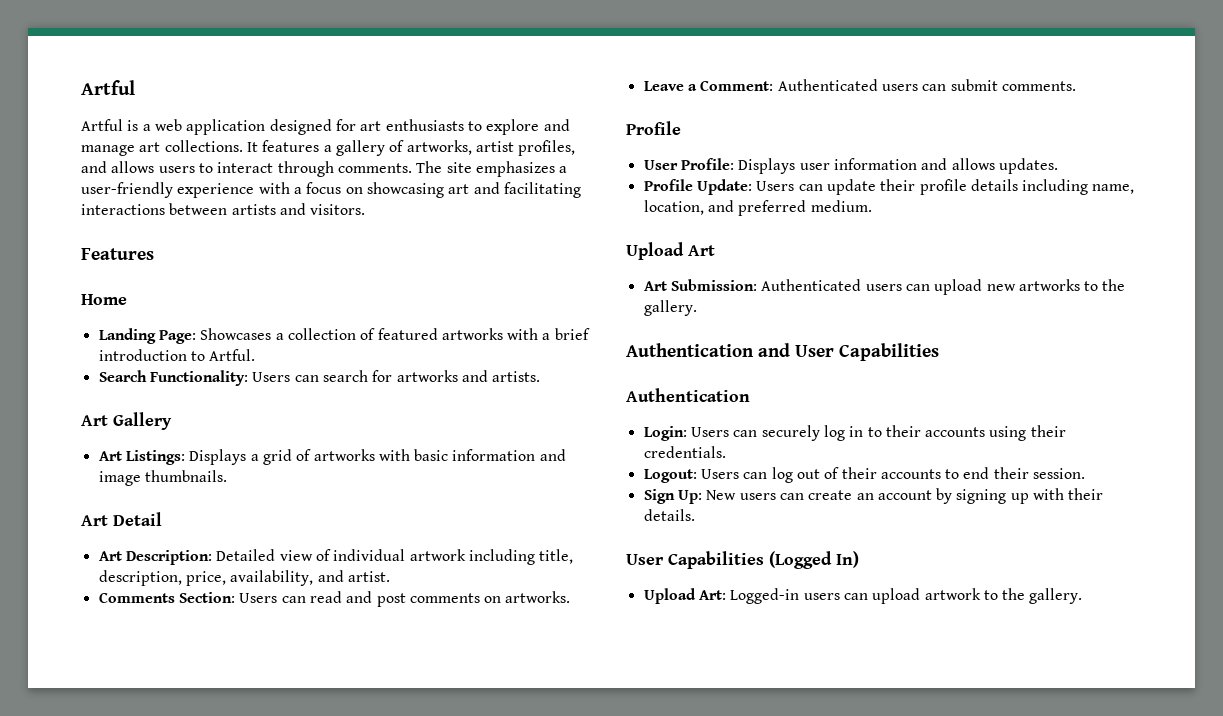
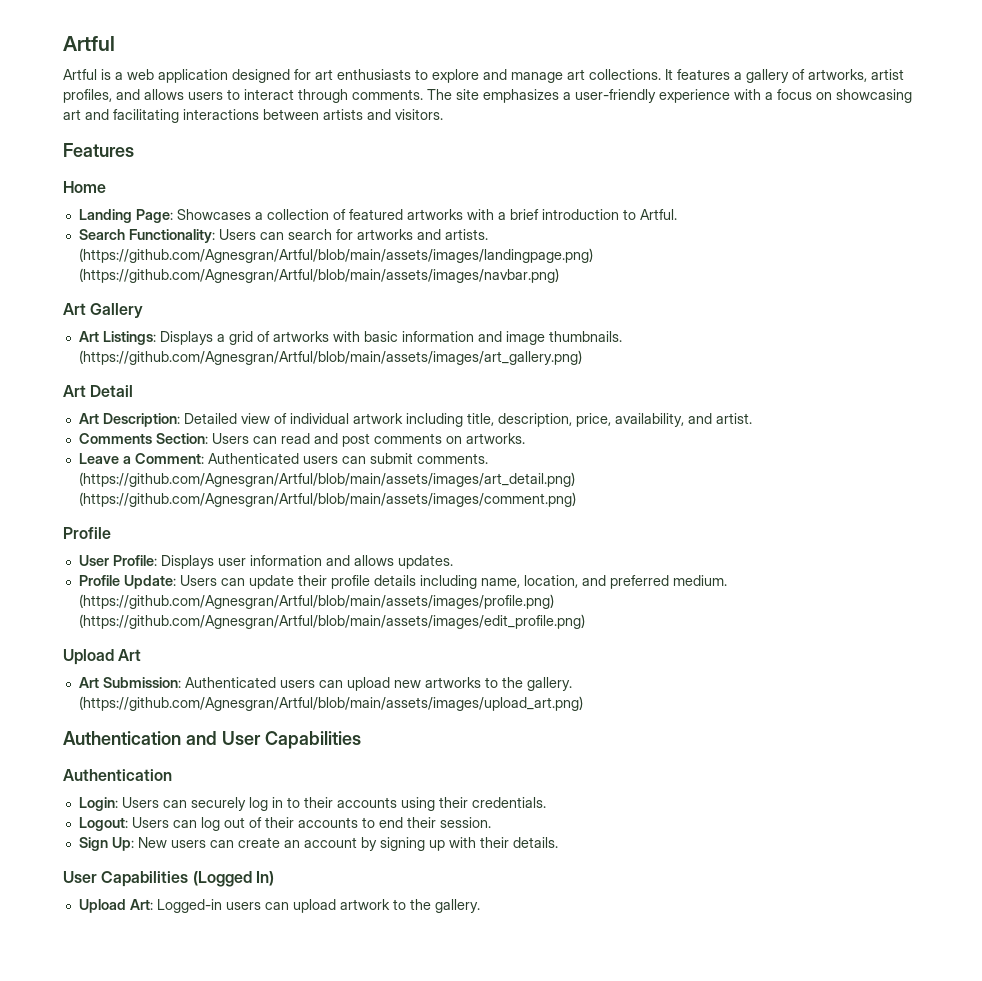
(541, 376) none -> [78,248,593,263] [78,268,559,283] (https://github.com/Agnesgran/Artful/blob/main/assets/images/landingpage.png) (https://github.com/Agnesgran/Artful/blob/main/assets/images/navbar.png)
(227, 476) none -> [78,350,582,365] (https://github.com/Agnesgran/Artful/blob/main/assets/images/art_gallery.png)
(1076, 86) none -> [78,472,575,487] [78,492,576,507] (https://github.com/Agnesgran/Artful/blob/main/assets/images/art_detail.png) (https://github.com/Agnesgran/Artful/blob/main/assets/images/comment.png)
(872, 206) none -> [78,594,554,609] [78,614,585,629] (https://github.com/Agnesgran/Artful/blob/main/assets/images/profile.png) (https://github.com/Agnesgran/Artful/blob/main/assets/images/edit_profile.png)
(697, 308) none -> [78,696,583,711] (https://github.com/Agnesgran/Artful/blob/main/assets/images/upload_art.png)

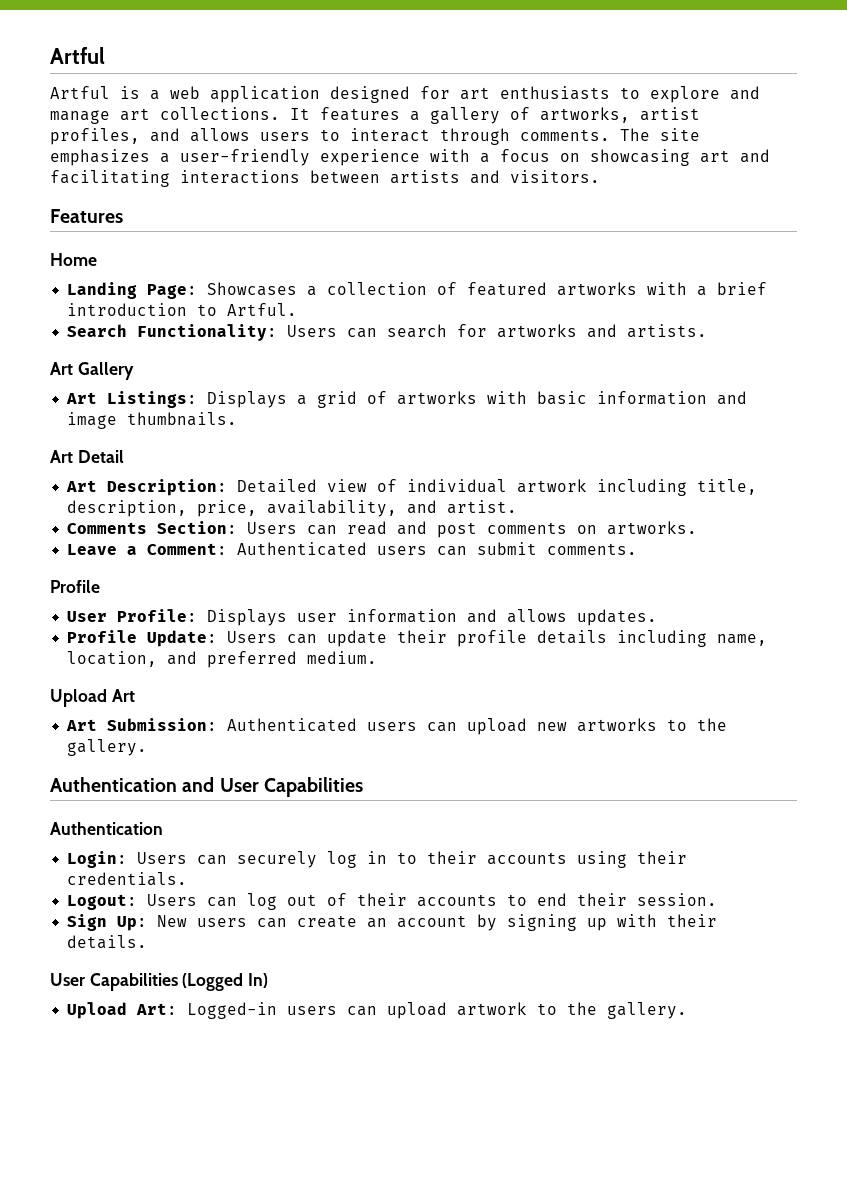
[78,248,593,263] [78,268,559,283] (https://github.com/Agnesgran/Artful/blob/main/assets/images/landingpage.png) (https://github.com/Agnesgran/Artful/blob/main/assets/images/navbar.png) -> (708, 331) none
[78,350,582,365] (https://github.com/Agnesgran/Artful/blob/main/assets/images/art_gallery.png) -> (238, 419) none
[78,472,575,487] [78,492,576,507] (https://github.com/Agnesgran/Artful/blob/main/assets/images/art_detail.png) (https://github.com/Agnesgran/Artful/blob/main/assets/images/comment.png) -> (638, 549) none
[78,594,554,609] [78,614,585,629] (https://github.com/Agnesgran/Artful/blob/main/assets/images/profile.png) (https://github.com/Agnesgran/Artful/blob/main/assets/images/edit_profile.png) -> (378, 657) none
[78,696,583,711] (https://github.com/Agnesgran/Artful/blob/main/assets/images/upload_art.png) -> (148, 747) none

